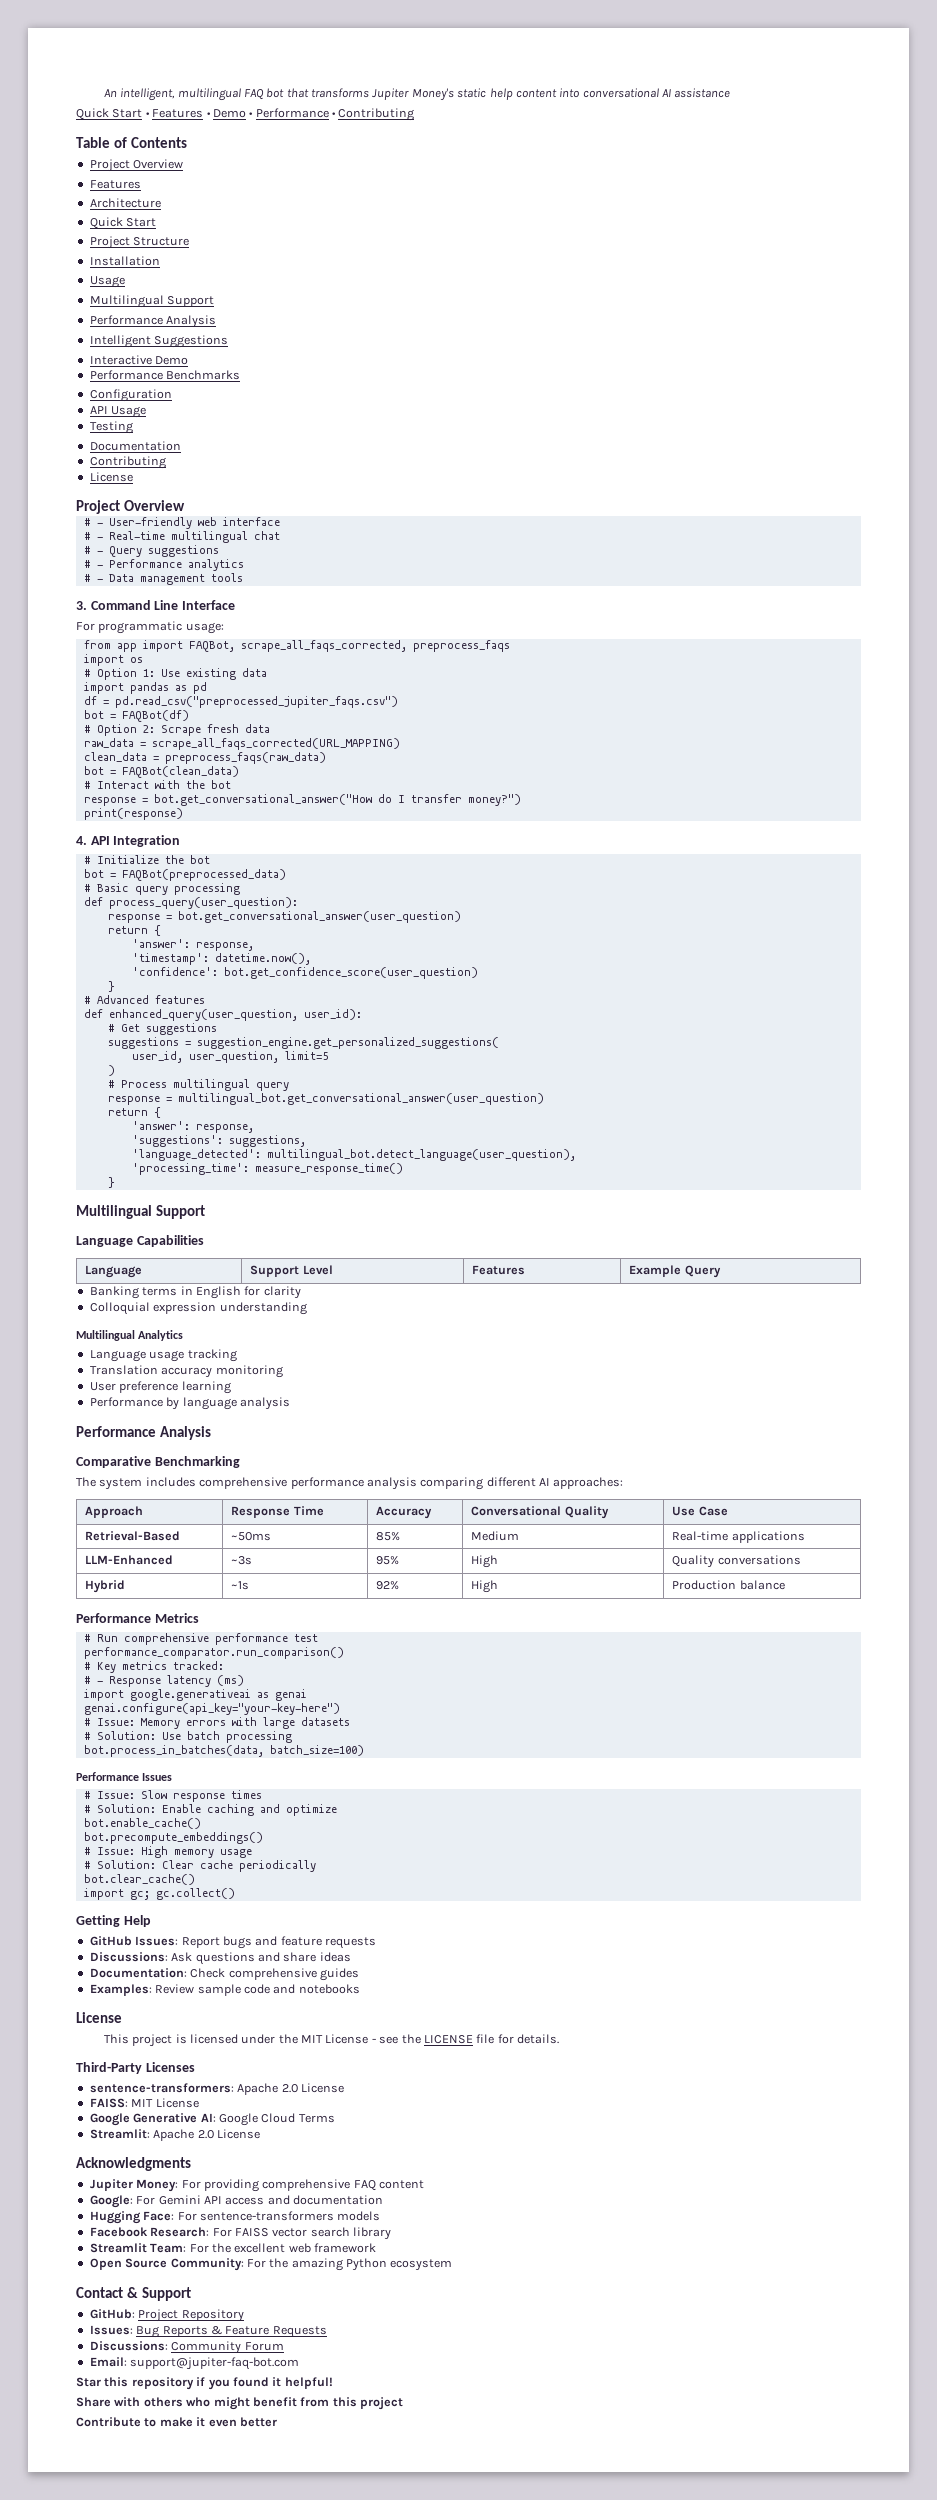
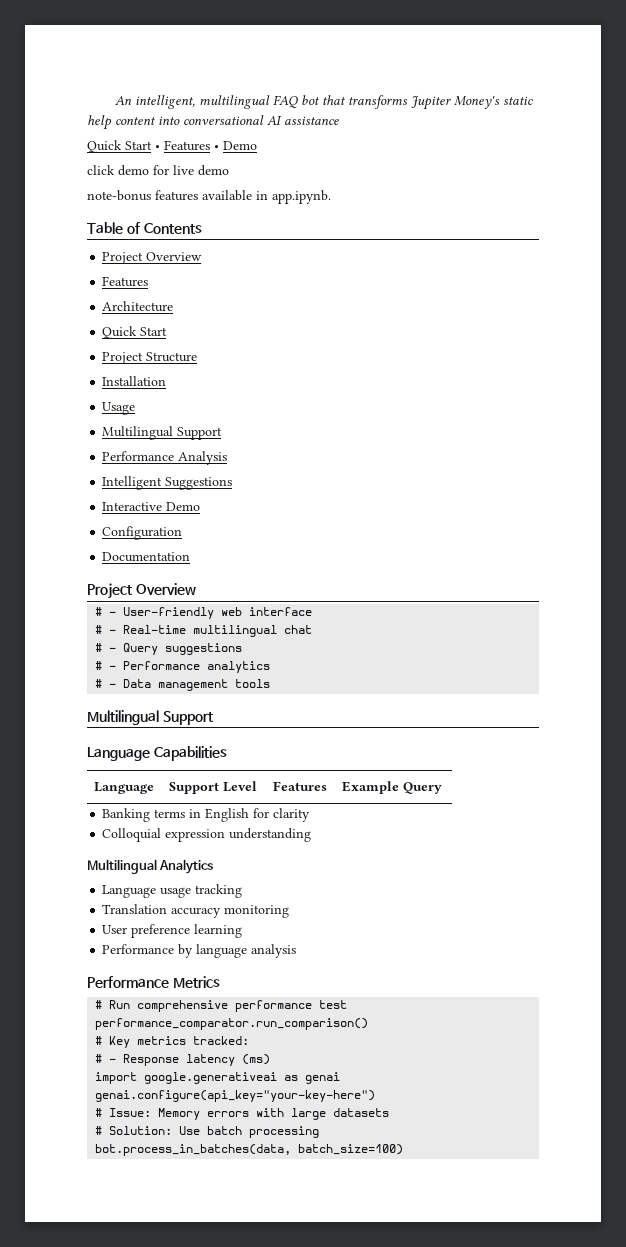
[249,108,415,121] • Performance • Contributing -> [87,165,229,176] [87,190,331,204] // click demo for live demo // note-bonus features available in app.ipynb.
[89,370,241,380] // Performance Benchmarks -> (201, 506) none
[89,406,147,418] [89,421,133,434] // API Usage // Testing -> (183, 533) none
[89,456,166,469] [89,472,133,482] // Contributing // License -> (191, 557) none
[76,600,235,610] [76,621,224,634] [83,640,510,652] [83,654,143,666] [83,668,267,680] [83,682,207,694] [83,696,398,708] [83,710,189,722] [83,724,270,736] [83,738,400,750] [83,752,326,764] [83,766,239,778] [83,780,231,789] [83,794,521,806] [83,808,183,820] [76,835,181,847] [83,855,210,864] [83,869,286,881] [83,883,240,895] [83,897,298,909] [107,911,461,923] [107,925,161,936] [131,939,254,951] [131,953,311,965] [131,967,478,979] [107,981,115,992] [83,995,205,1004] [83,1009,362,1021] [107,1023,217,1035] [107,1037,499,1049] [131,1051,328,1063] [107,1065,115,1076] [107,1079,289,1091] [107,1093,544,1105] [107,1107,161,1118] [131,1121,254,1133] [131,1135,306,1147] [131,1149,576,1161] [131,1163,403,1175] [107,1177,115,1188] // 3. Command Line Interface // For programmatic usage: // from app import FAQBot, scrape_all_faqs_corrected, preprocess_faqs // import os // # Option 1: Use existing data // import pandas as pd // df = pd.read_csv("preprocessed_jupiter_faqs.csv") // bot = FAQBot(df) // # Option 2: Scrape fresh data // raw_data = scrape_all_faqs_corrected(URL_MAPPING) // clean_data = preprocess_faqs(raw_data) // bot = FAQBot(clean_data) // # Interact with the bot // response = bot.get_conversational_answer("How do I transfer money?") // print(response) // 4. API Integration // # Initialize the bot // bot = FAQBot(preprocessed_data) // # Basic query processing // def process_query(user_question): // response = bot.get_conversational_answer(user_question) // return { // 'answer': response, // 'timestamp': datetime.now(), // 'confidence': bot.get_confidence_score(user_question) // } // # Advanced features // def enhanced_query(user_question, user_id): // # Get suggestions // suggestions = suggestion_engine.get_personalized_suggestions( // user_id, user_question, limit=5 // ) // # Process multilingual query // response = multilingual_bot.get_conversational_answer(user_question) // return { // 'answer': response, // 'suggestions': suggestions, // 'language_detected': multilingual_bot.detect_language(user_question), // 'processing_time': measure_response_time() // } -> (271, 683) none
[76,1426,212,1440] [76,1456,240,1468] [76,1477,624,1490] [85,1506,144,1518] [231,1506,324,1518] [376,1506,433,1519] [471,1506,609,1519] [672,1506,728,1516] [85,1531,181,1541] [231,1532,272,1541] [376,1532,401,1541] [471,1531,520,1541] [672,1531,805,1543] [85,1555,174,1565] [231,1556,253,1565] [376,1556,400,1565] [471,1555,499,1568] [672,1555,801,1568] [85,1580,126,1593] [231,1581,250,1590] [376,1581,400,1590] [471,1580,499,1593] [672,1580,785,1590] // Performance Analysis // Comparative Benchmarking // The system includes comprehensive performance analysis comparing different AI approaches: // Approach | Response Time | Accuracy | Conversational Quality | Use Case // Retrieval-Based | ~50ms | 85% | Medium | Real-time applications // LLM-Enhanced | ~3s | 95% | High | Quality conversations // Hybrid | ~1s | 92% | High | Production balance -> (297, 951) none
[76,1772,173,1781] [83,1790,262,1802] [83,1804,337,1816] [83,1818,201,1829] [83,1832,263,1844] [83,1846,252,1858] [83,1860,316,1872] [83,1874,195,1885] [83,1888,235,1900] [76,1915,151,1927] [89,1936,376,1949] [89,1952,351,1965] [89,1968,359,1981] [89,1984,360,1996] [76,2012,122,2023] [103,2034,560,2047] [76,2062,195,2074] [89,2083,344,2095] [89,2098,199,2108] [89,2113,335,2126] [89,2129,260,2141] [76,2157,191,2171] [89,2179,424,2192] [89,2195,383,2208] [89,2211,381,2224] [89,2227,391,2240] [89,2243,376,2253] [89,2258,453,2271] [76,2287,192,2301] [89,2309,244,2322] [89,2325,327,2338] [89,2341,284,2354] [89,2357,300,2370] [76,2377,333,2390] [76,2397,403,2410] [76,2417,277,2427] // Performance Issues // # Issue: Slow response times // # Solution: Enable caching and optimize // bot.enable_cache() // bot.precompute_embeddings() // # Issue: High memory usage // # Solution: Clear cache periodically // bot.clear_cache() // import gc; gc.collect() // Getting Help // GitHub Issues: Report bugs and feature requests // Discussions: Ask questions and share ideas // Documentation: Check comprehensive guides // Examples: Review sample code and notebooks // License // This project is licensed under the MIT License - see the LICENSE file for details. // Third-Party Licenses // sentence-transformers: Apache 2.0 License // FAISS: MIT License // Google Generative AI: Google Cloud Terms // Streamlit: Apache 2.0 License // Acknowledgments // Jupiter Money: For providing comprehensive FAQ content // Google: For Gemini API access and documentation // Hugging Face: For sentence-transformers models // Facebook Research: For FAISS vector search library // Streamlit Team: For the excellent web framework // Open Source Community: For the amazing Python ecosystem // Contact & Support // GitHub: Project Repository // Issues: Bug Reports & Feature Requests // Discussions: Community Forum // Email: support@jupiter-faq-bot.com // Star this repository if you found it helpful! // Share with others who might benefit from this project // Contribute to make it even better -> (404, 1149) none

